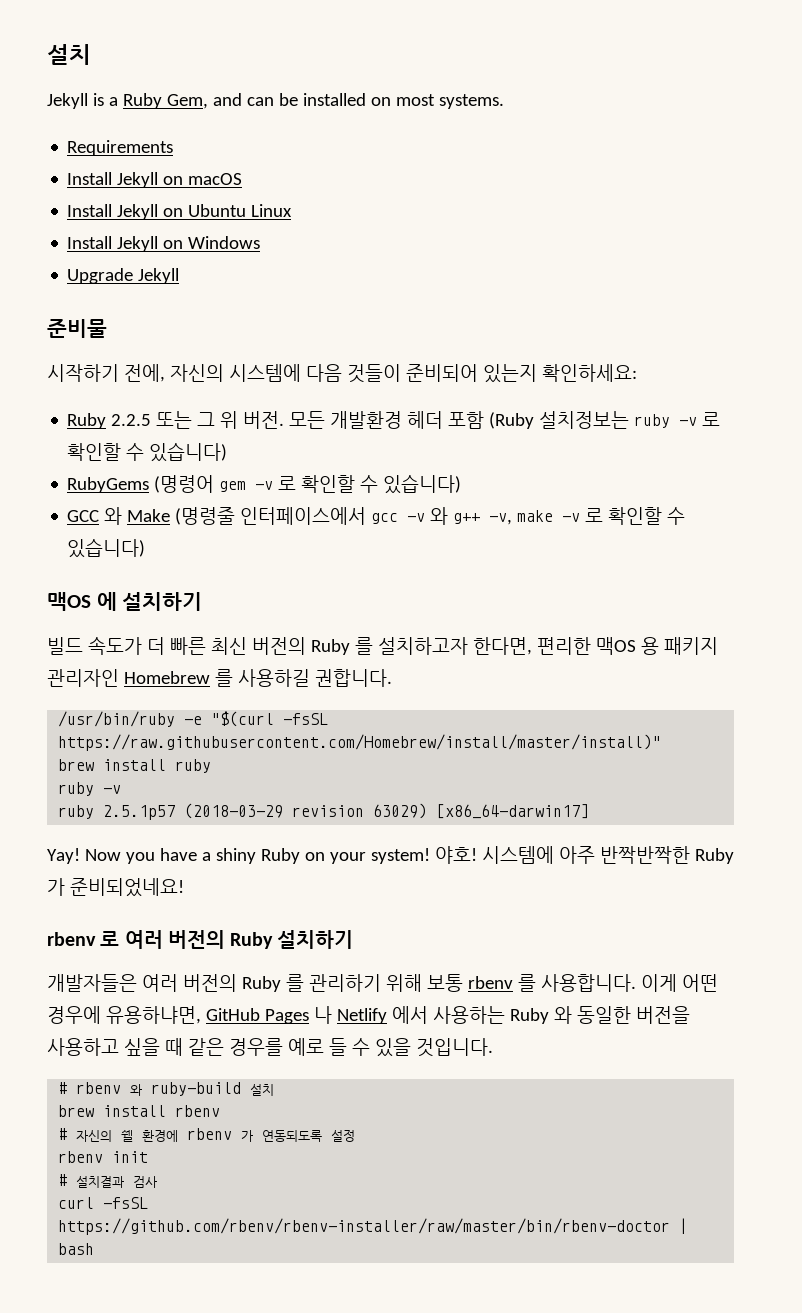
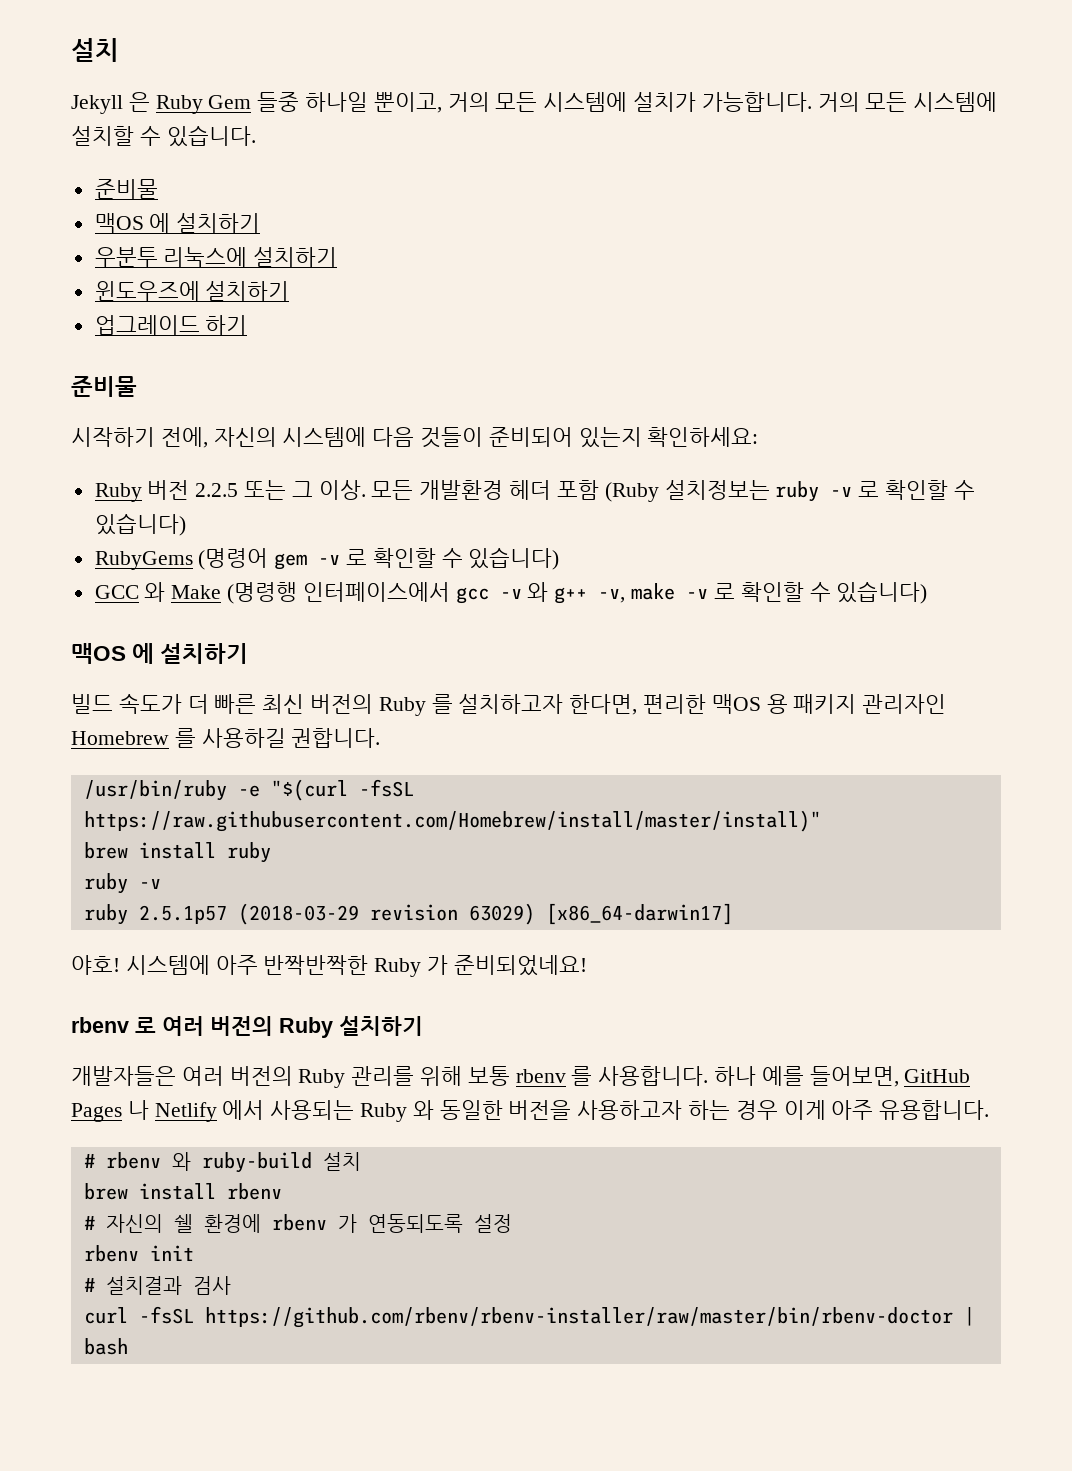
[92,93,504,109] [67,140,174,156] [67,172,243,188] [67,204,293,220] [67,236,261,252] [67,268,180,284] is a Ruby Gem, and can be installed on most systems. // Requirements // Install Jekyll on macOS // Install Jekyll on Ubuntu Linux // Install Jekyll on Windows // Upgrade Jekyll -> [128,92,998,114] [71,125,256,147] [94,179,158,199] [94,213,261,233] [94,247,338,267] [94,281,290,301] [94,315,248,335] 은 Ruby Gem 들중 하나일 뿐이고, 거의 모든 시스템에 설치가 가능합니다. 거의 모든 시스템에 설치할 수 있습니다. // 준비물 // 맥OS 에 설치하기 // 우분투 리눅스에 설치하기 // 윈도우즈에 설치하기 // 업그레이드 하기
(107, 421) none -> [147,480,190,500] 버전
[220,411,285,429] 위 버전. -> [318,480,366,500] 이상.
[175,507,236,525] (명령줄 -> [227,582,298,604] (명령행
[47,848,430,864] Yay! Now you have a shiny Ruby on your system! -> (733, 914) none
[285,974,381,992] 를 관리하기 -> [351,1066,415,1086] 관리를
[640,974,718,992] [47,1006,201,1024] 이게 어떤 경우에 유용하냐면, -> [714,1066,899,1087] 하나 예를 들어보면,
[432,1006,505,1024] 사용하는 -> [270,1100,355,1120] 사용되는
[47,1038,493,1057] 사용하고 싶을 때 같은 경우를 예로 들 수 있을 것입니다. -> [577,1100,990,1120] 사용하고자 하는 경우 이게 아주 유용합니다.

